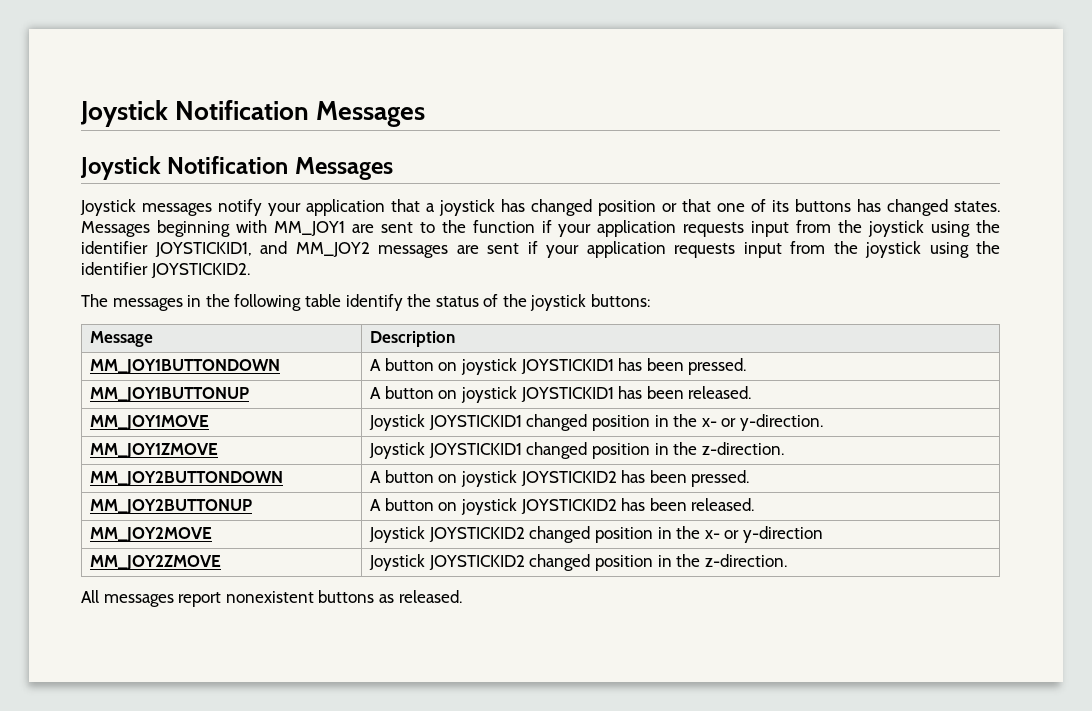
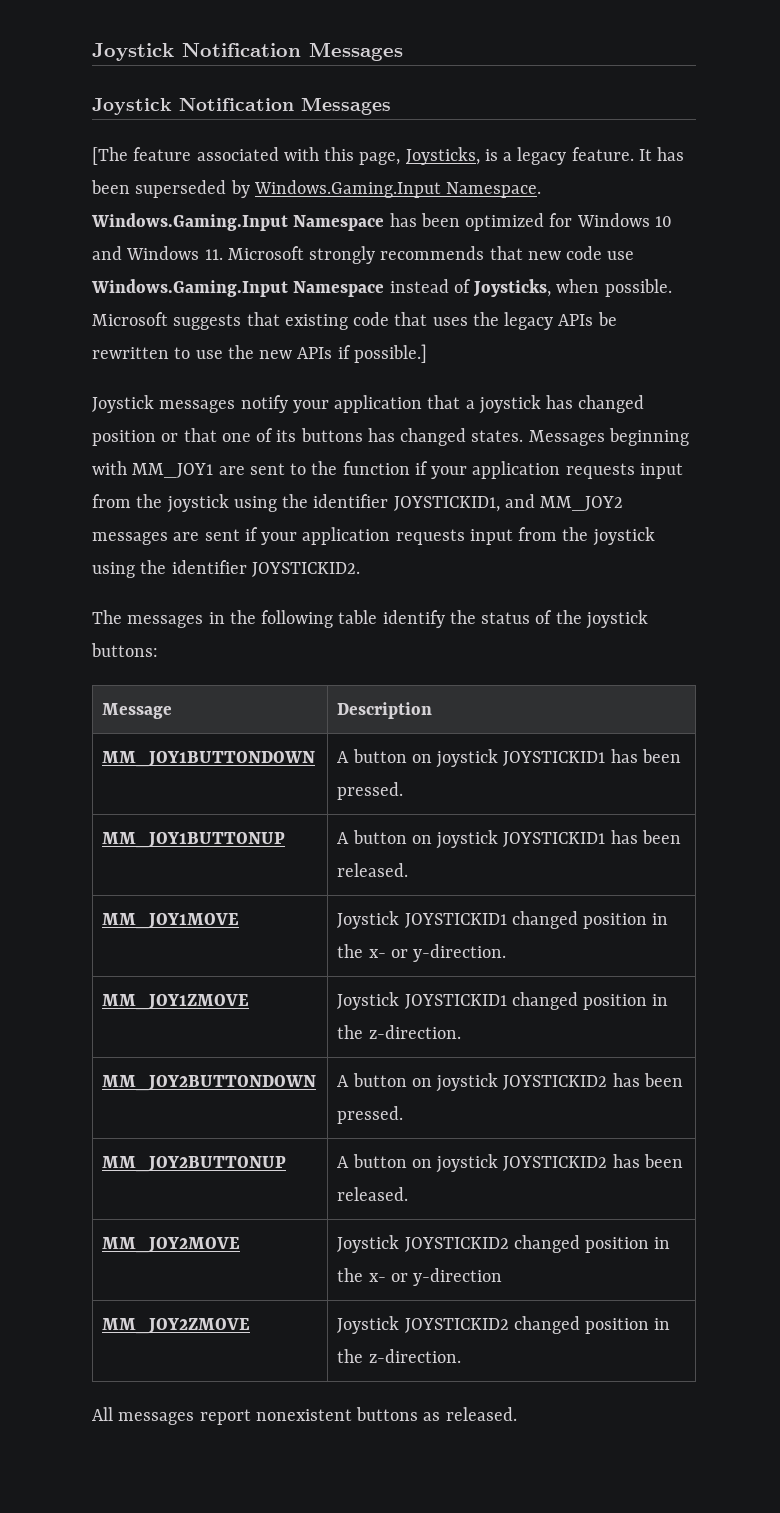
(393, 168) none -> [92,147,685,165] [91,180,542,198] [91,213,672,231] [92,246,635,264] [91,279,672,297] [92,312,617,330] [92,344,427,363] // [The feature associated with this page, Joysticks, is a legacy feature. It has been superseded by Windows.Gaming.Input Namespace. Windows.Gaming.Input Namespace has been optimized for Windows 10 and Windows 11. Microsoft strongly recommends that new code use Windows.Gaming.Input Namespace instead of Joysticks, when possible. Microsoft suggests that existing code that uses the legacy APIs be rewritten to use the new APIs if possible.]

